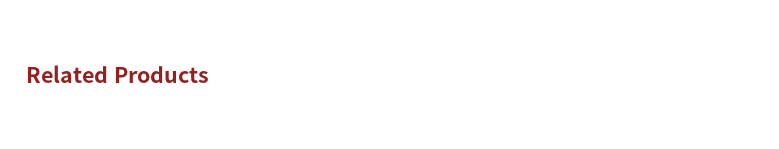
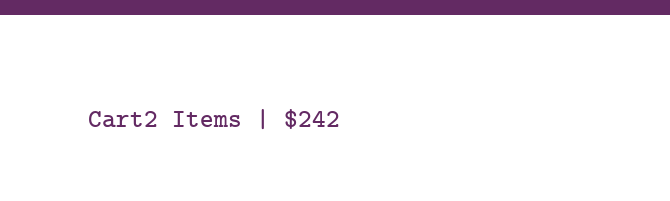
[26,65,209,83] Related Products -> [88,108,340,130] Cart2 Items | $242

